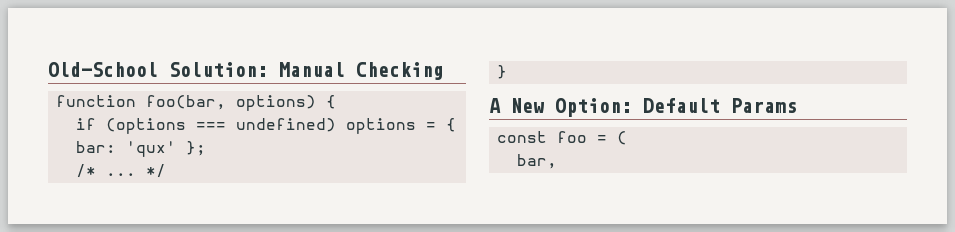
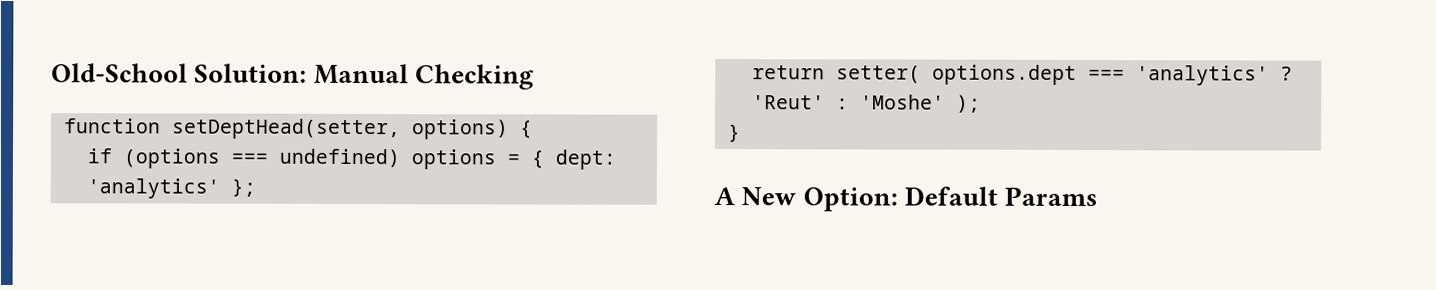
[145,95,226,110] foo(bar, -> [171,118,401,140] setDeptHead(setter,
[75,141,176,157] bar: 'qux' -> [554,149,616,170] [86,178,220,199] dept: 'analytics'
[75,164,166,178] /* ... */ -> [751,64,1293,86] [751,94,981,113] return setter( options.dept === 'analytics' ? 'Reut' : 'Moshe' );
[496,131,627,145] [516,154,557,169] // const foo = ( // bar, -> (1099, 196) none

